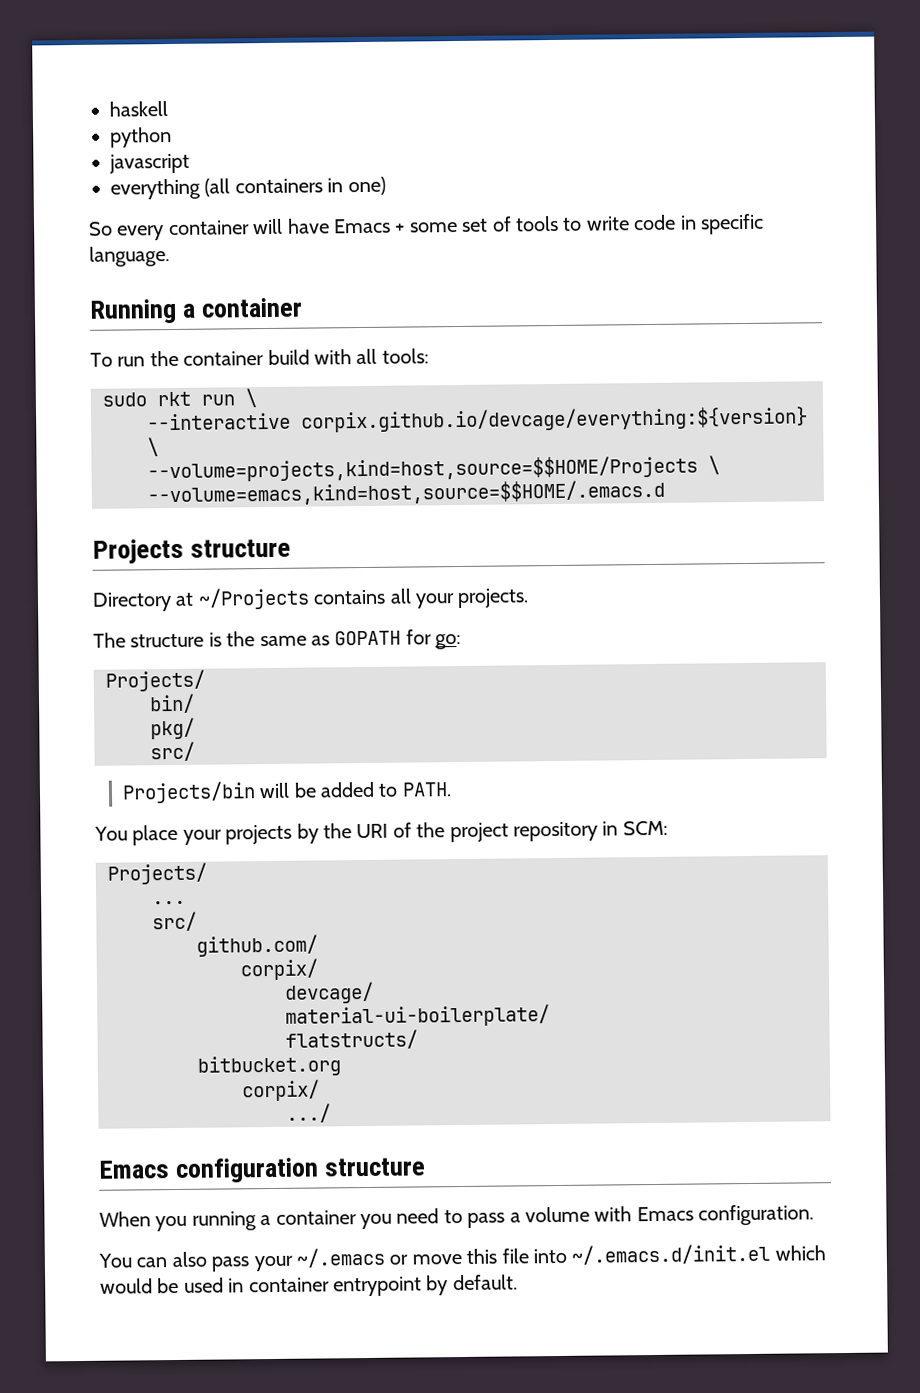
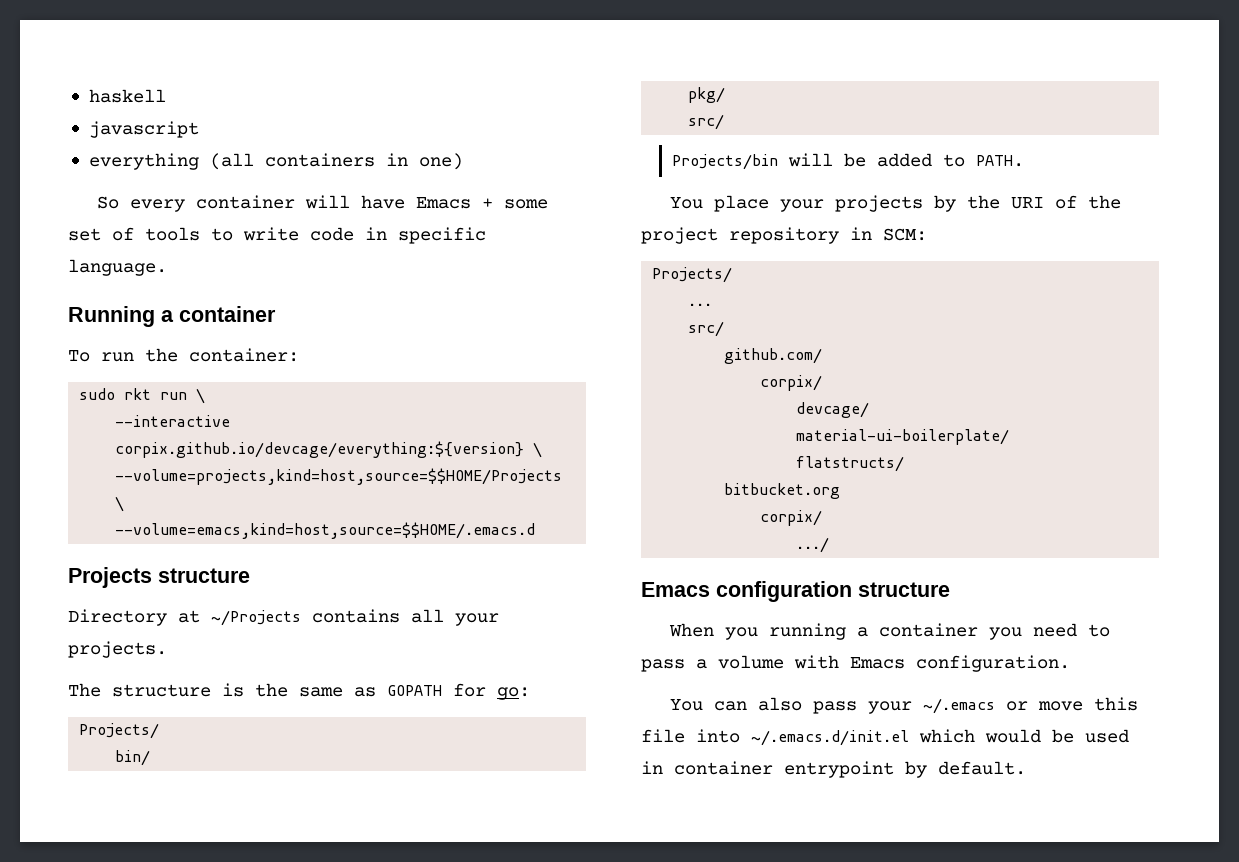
[110,126,172,148] // python -> (166, 96) none
[183,348,429,366] container build with all tools: -> [189,348,299,362] container:

